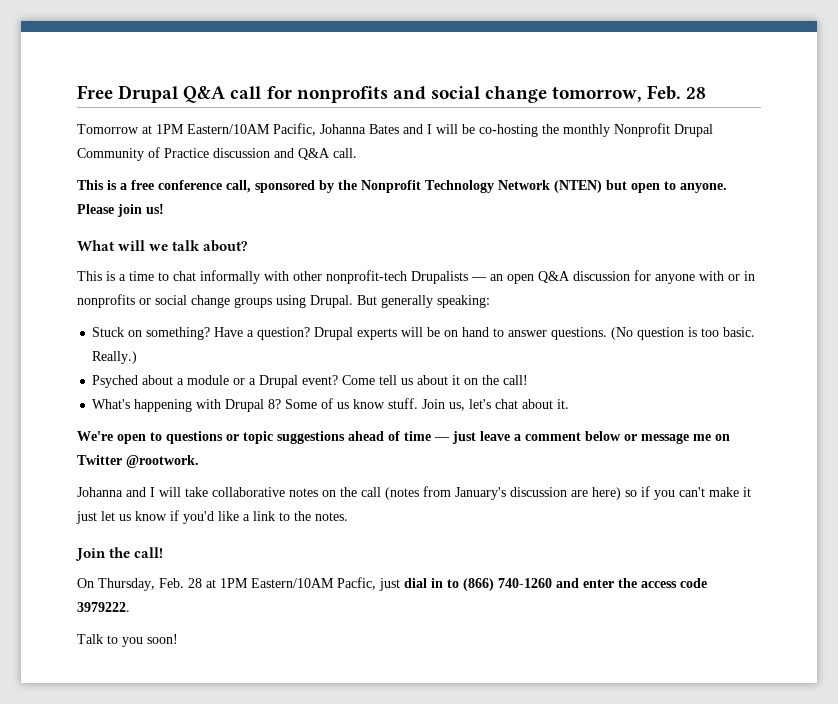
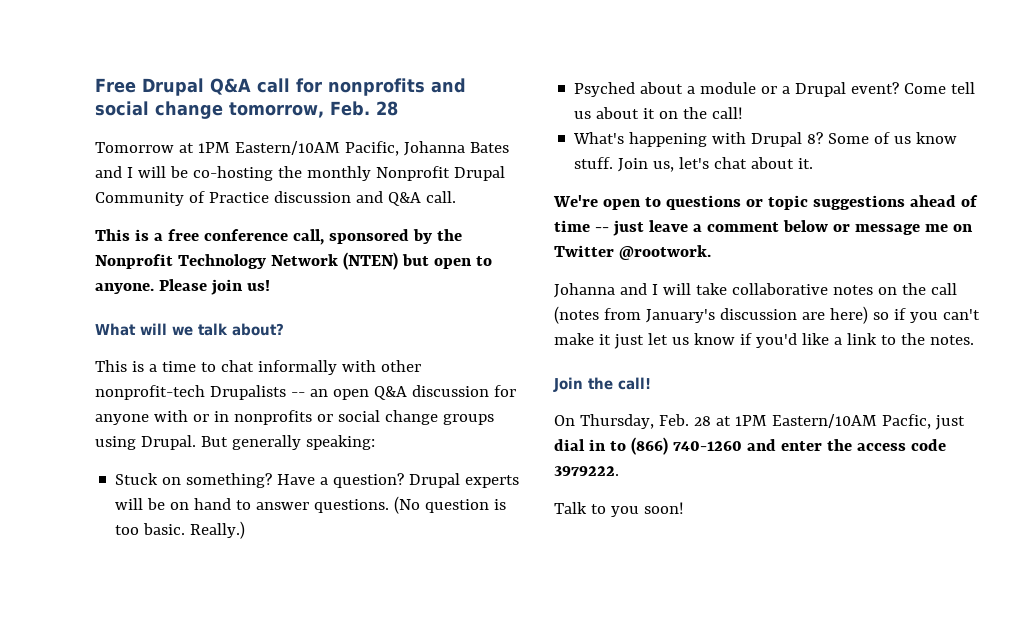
[471,277,487,281] — -> [290,392,305,397] --
[434,437,450,441] — -> [594,227,609,232] --

